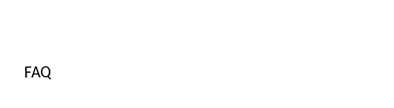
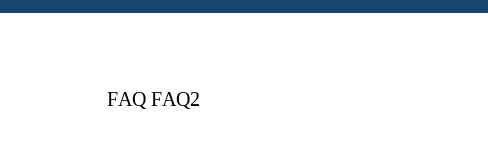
(53, 73) none -> [151,92,201,109] FAQ2

